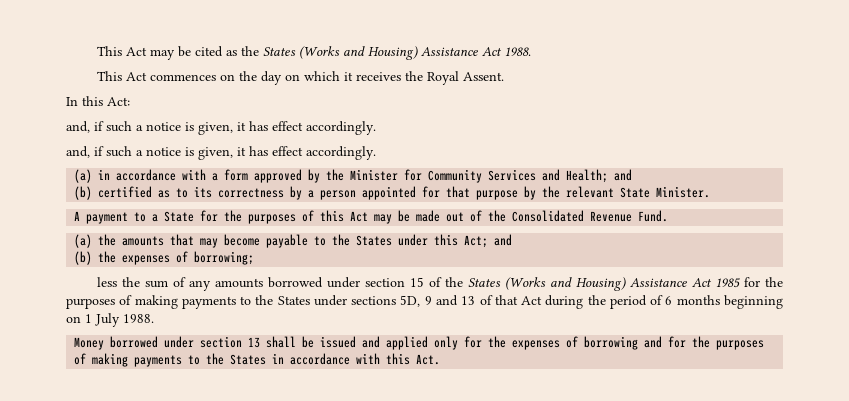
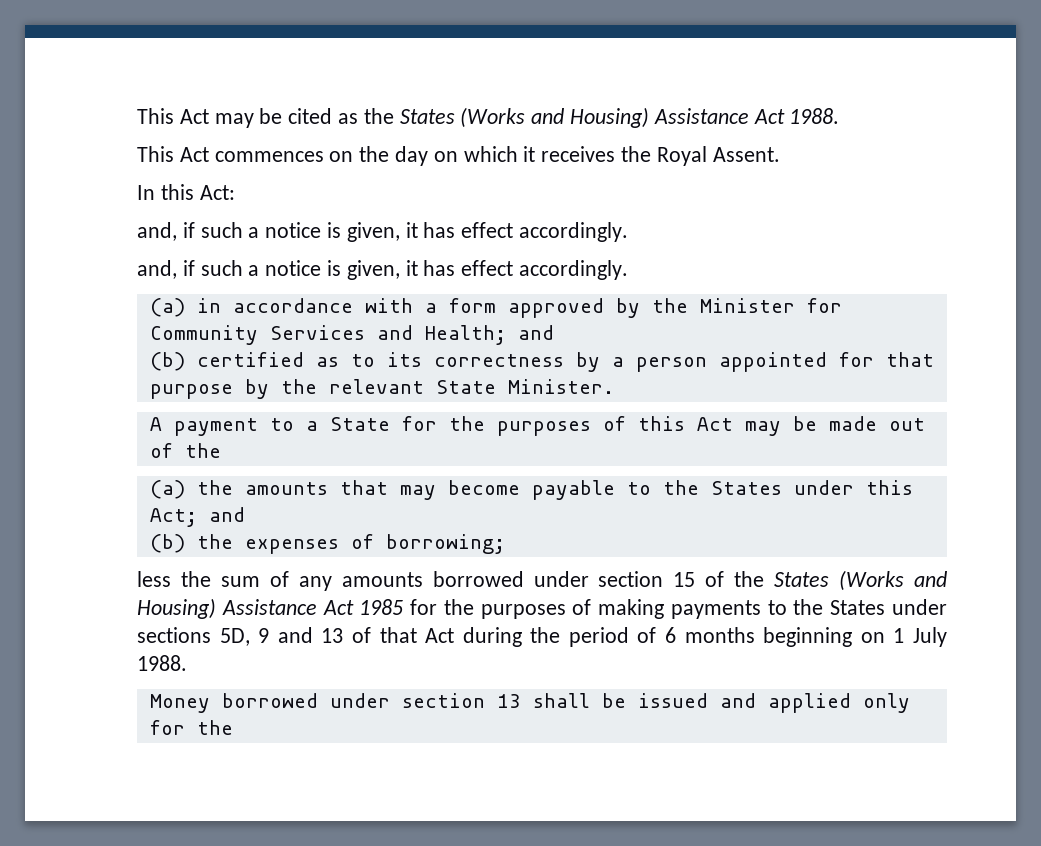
[512,210,669,222] Consolidated Revenue Fund. -> (221, 450) none
[512,336,765,350] [74,353,441,367] expenses of borrowing and for the purposes of making payments to the States in accordance with this Act. -> (233, 727) none

